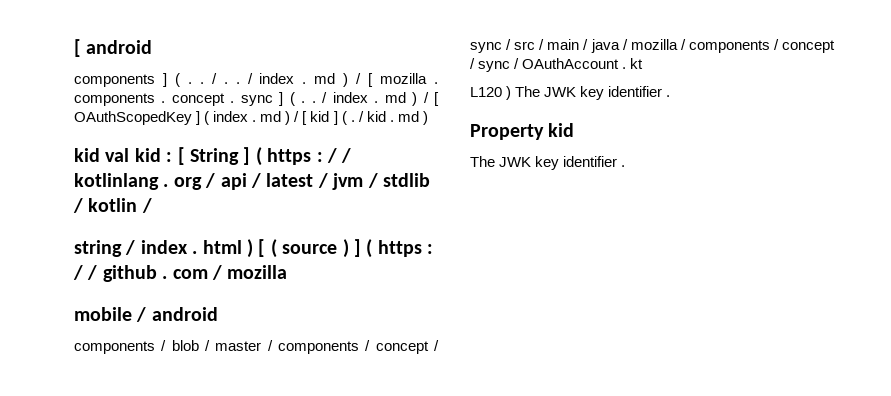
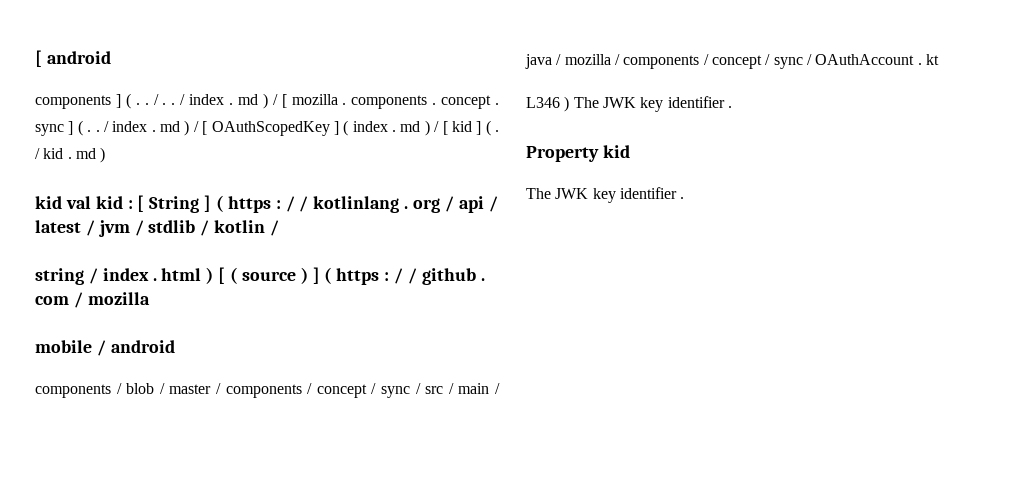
[470,87,502,97] L120 -> [526,97,560,108] L346

